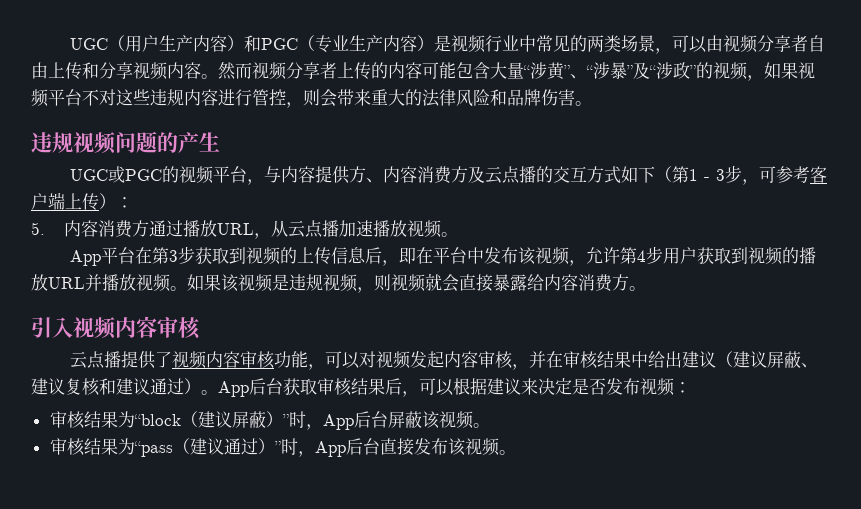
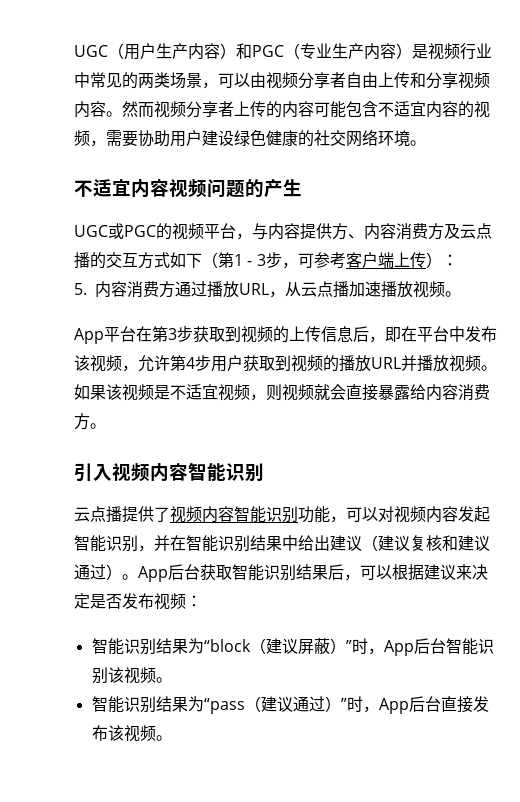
[490,62,815,81] [31,89,592,108] [31,132,73,153] 大量“涉黄”、“涉暴”及“涉政”的视频，如果视频平台不对这些违规内容进行管控，则会带来重大的法律风险和品牌伤害。 // 违规 -> [378,101,490,118] [74,129,426,147] [74,179,169,198] 不适宜内容的视频，需要协助用户建设绿色健康的社交网络环境。 // 不适宜内容
[289,274,323,291] 违规 -> [170,384,218,400] 不适宜
[157,317,201,340] 审核 -> [188,462,264,482] 智能识别
[239,351,275,369] 审核 -> [234,506,298,523] 智能识别
[409,351,598,370] 发起内容审核，并在审核 -> [426,506,490,523] [74,535,250,552] 内容发起智能识别，并在智能识别
[766,351,818,368] [31,378,65,395] 屏蔽、建议 -> (410, 543) none
[317,378,352,396] 审核 -> [232,564,296,581] 智能识别
[49,411,85,429] 审核 -> [91,638,156,655] 智能识别
[387,411,422,428] 屏蔽 -> [445,638,494,655] [91,667,108,684] 智能识别
[49,438,85,456] 审核 -> [91,696,156,713] 智能识别

